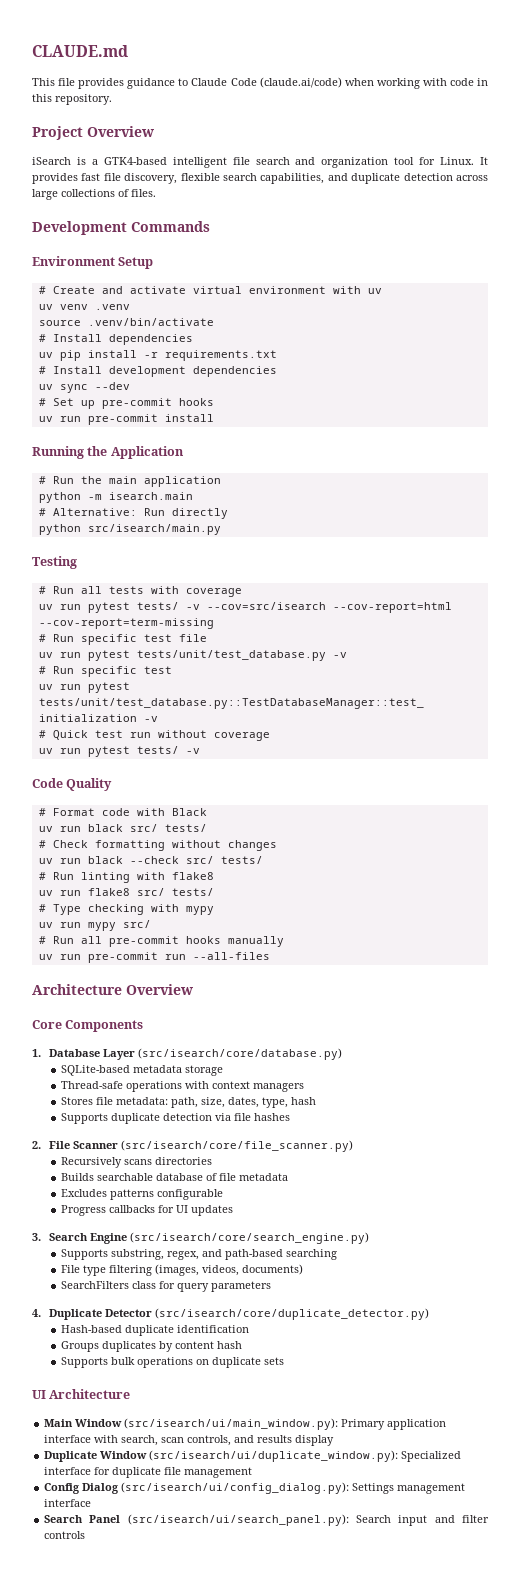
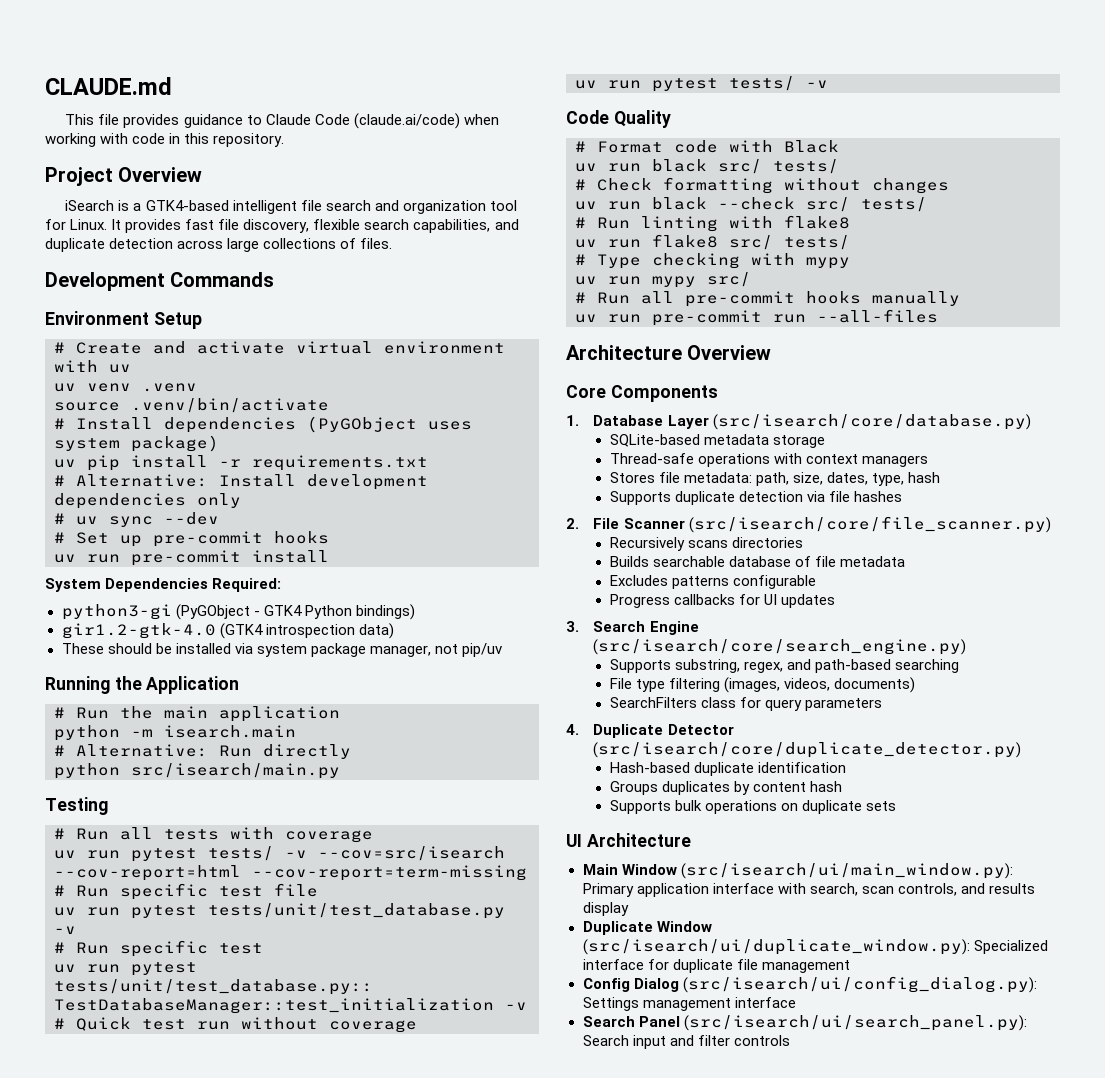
(193, 339) none -> [307,416,472,433] [54,435,219,452] (PyGObject uses system package)
(46, 370) none -> [76,474,208,487] Alternative:
(277, 371) // -> [197,493,241,508] [54,513,65,524] only // #
(214, 418) none -> [45,578,282,592] [61,604,415,620] [61,623,394,639] [61,643,502,657] // System Dependencies Required: // python3-gi (PyGObject - GTK4 Python bindings) // gir1.2-gtk-4.0 (GTK4 introspection data) // These should be installed via system package manager, not pip/uv

